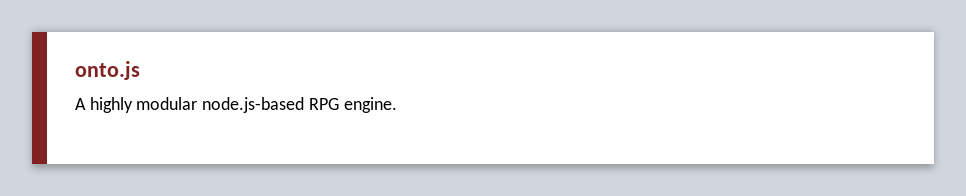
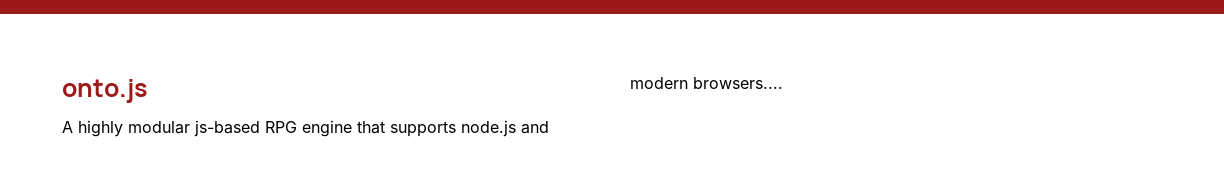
[202,97,397,113] node.js-based RPG engine. -> [194,120,549,137] [630,77,783,89] js-based RPG engine that supports node.js and modern browsers....

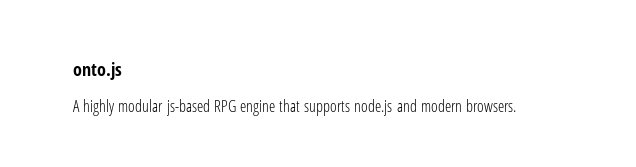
[693,77,783,89] browsers.... -> [466,99,517,112] browsers.

